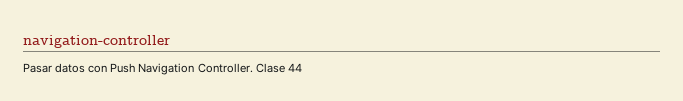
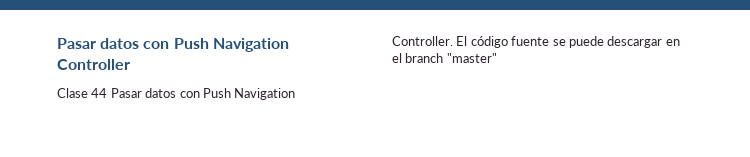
[23,35,170,48] navigation-controller // -> [57,38,289,52] [57,59,130,70] [57,88,108,98] Pasar datos con Push Navigation Controller // Clase 44
[255,63,302,73] Clase 44 -> [456,36,680,48] [392,53,497,63] El código fuente se puede descargar en el branch "master"

